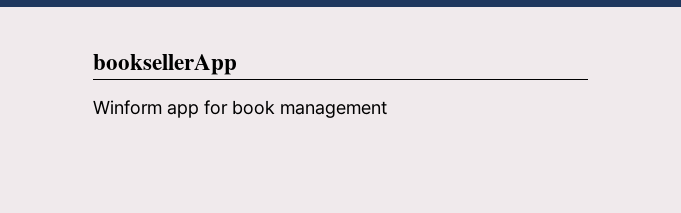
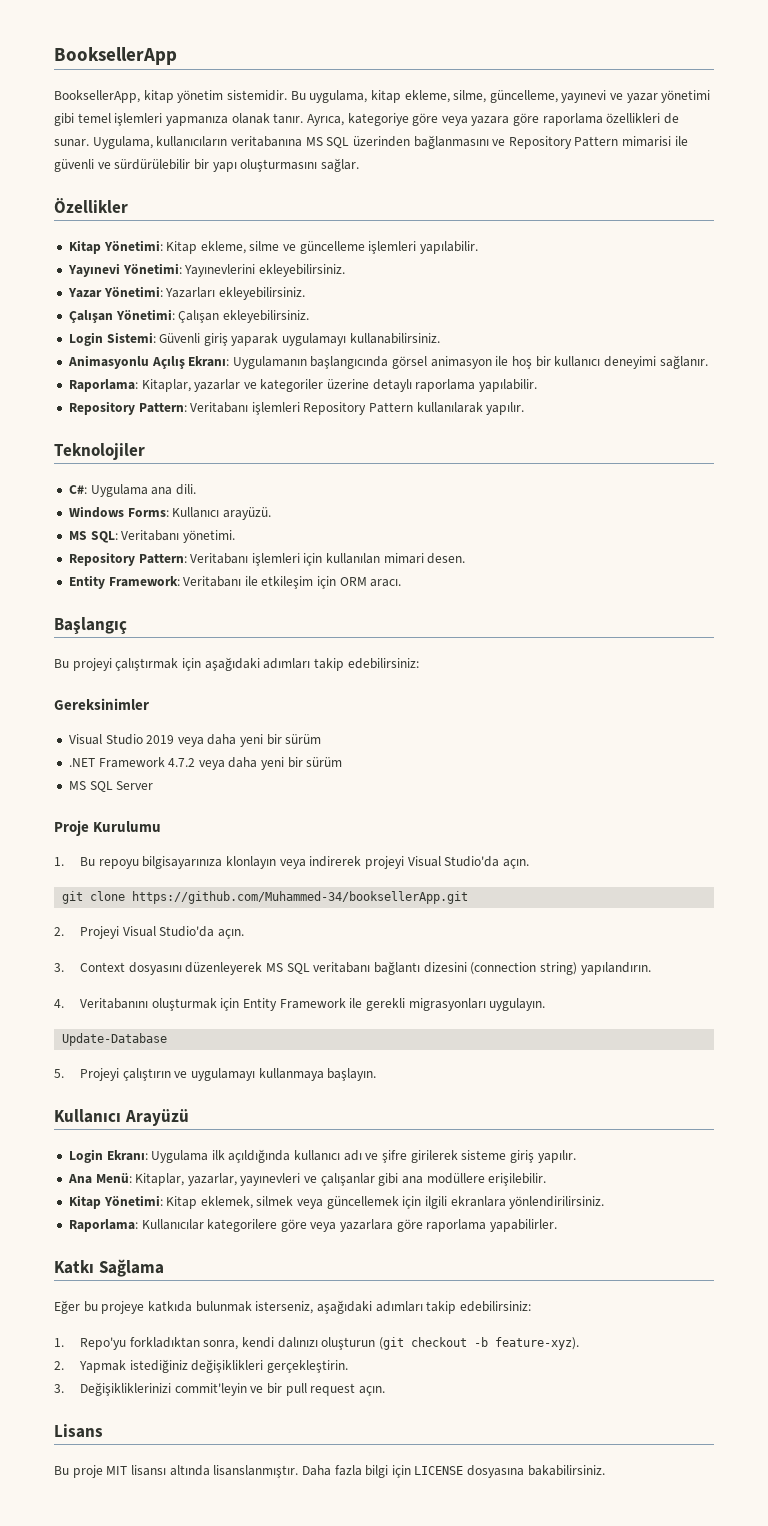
[93,54,237,75] [93,100,387,118] booksellerApp // Winform app for book management -> [54,47,177,65] [54,90,711,103] [54,113,680,126] [54,135,688,149] [54,158,359,172] [54,198,128,213] [68,240,479,254] [67,263,345,277] [67,286,305,300] [68,309,309,323] [68,332,440,346] [67,355,708,369] [68,379,538,392] [68,401,525,415] [54,443,145,460] [68,484,196,497] [68,506,271,520] [68,530,235,543] [68,552,466,566] [68,575,402,589] [54,617,127,634] [54,657,419,671] [54,698,149,710] [68,734,322,747] [68,757,343,770] [68,781,154,792] [54,820,162,836] [54,856,529,869] [62,891,469,904] [54,926,245,939] [54,961,651,975] [54,998,546,1011] [62,1033,168,1046] [54,1068,377,1081] [54,1109,189,1126] [68,1149,576,1163] [67,1173,547,1186] [68,1195,605,1209] [68,1219,558,1232] [54,1259,164,1277] [54,1300,531,1314] [54,1337,580,1350] [54,1359,349,1373] [54,1382,386,1396] [54,1424,103,1438] [54,1465,605,1478] BooksellerApp // BooksellerApp, kitap yönetim sistemidir. Bu uygulama, kitap ekleme, silme, güncelleme, yayınevi ve yazar yönetimi gibi temel işlemleri yapmanıza olanak tanır. Ayrıca, kategoriye göre veya yazara göre raporlama özellikleri de sunar. Uygulama, kullanıcıların veritabanına MS SQL üzerinden bağlanmasını ve Repository Pattern mimarisi ile güvenli ve sürdürülebilir bir yapı oluşturmasını sağlar. // Özellikler // Kitap Yönetimi: Kitap ekleme, silme ve güncelleme işlemleri yapılabilir. // Yayınevi Yönetimi: Yayınevlerini ekleyebilirsiniz. // Yazar Yönetimi: Yazarları ekleyebilirsiniz. // Çalışan Yönetimi: Çalışan ekleyebilirsiniz. // Login Sistemi: Güvenli giriş yaparak uygulamayı kullanabilirsiniz. // Animasyonlu Açılış Ekranı: Uygulamanın başlangıcında görsel animasyon ile hoş bir kullanıcı deneyimi sağlanır. // Raporlama: Kitaplar, yazarlar ve kategoriler üzerine detaylı raporlama yapılabilir. // Repository Pattern: Veritabanı işlemleri Repository Pattern kullanılarak yapılır. // Teknolojiler // C#: Uygulama ana dili. // Windows Forms: Kullanıcı arayüzü. // MS SQL: Veritabanı yönetimi. // Repository Pattern: Veritabanı işlemleri için kullanılan mimari desen. // Entity Framework: Veritabanı ile etkileşim için ORM aracı. // Başlangıç // Bu projeyi çalıştırmak için aşağıdaki adımları takip edebilirsiniz: // Gereksinimler // Visual Studio 2019 veya daha yeni bir sürüm // .NET Framework 4.7.2 veya daha yeni bir sürüm // MS SQL Server // Proje Kurulumu // 1. Bu repoyu bilgisayarınıza klonlayın veya indirerek projeyi Visual Studio'da açın. // git clone https://github.com/Muhammed-34/booksellerApp.git // 2. Projeyi Visual Studio'da açın. // 3. Context dosyasını düzenleyerek MS SQL veritabanı bağlantı dizesini (connection string) yapılandırın. // 4. Veritabanını oluşturmak için Entity Framework ile gerekli migrasyonları uygulayın. // Update-Database // 5. Projeyi çalıştırın ve uygulamayı kullanmaya başlayın. // Kullanıcı Arayüzü // Login Ekranı: Uygulama ilk açıldığında kullanıcı adı ve şifre girilerek sisteme giriş yapılır. // Ana Menü: Kitaplar, yazarlar, yayınevleri ve çalışanlar gibi ana modüllere erişilebilir. // Kitap Yönetimi: Kitap eklemek, silmek veya güncellemek için ilgili ekranlara yönlendirilirsiniz. // Raporlama: Kullanıcılar kategorilere göre veya yazarlara göre raporlama yapabilirler. // Katkı Sağlama // Eğer bu projeye katkıda bulunmak isterseniz, aşağıdaki adımları takip edebilirsiniz: // 1. Repo'yu forkladıktan sonra, kendi dalınızı oluşturun (git checkout -b feature-xyz). // 2. Yapmak istediğiniz değişiklikleri gerçekleştirin. // 3. Değişikliklerinizi commit'leyin ve bir pull request açın. // Lisans // Bu proje MIT lisansı altında lisanslanmıştır. Daha fazla bilgi için LICENSE dosyasına bakabilirsiniz.

